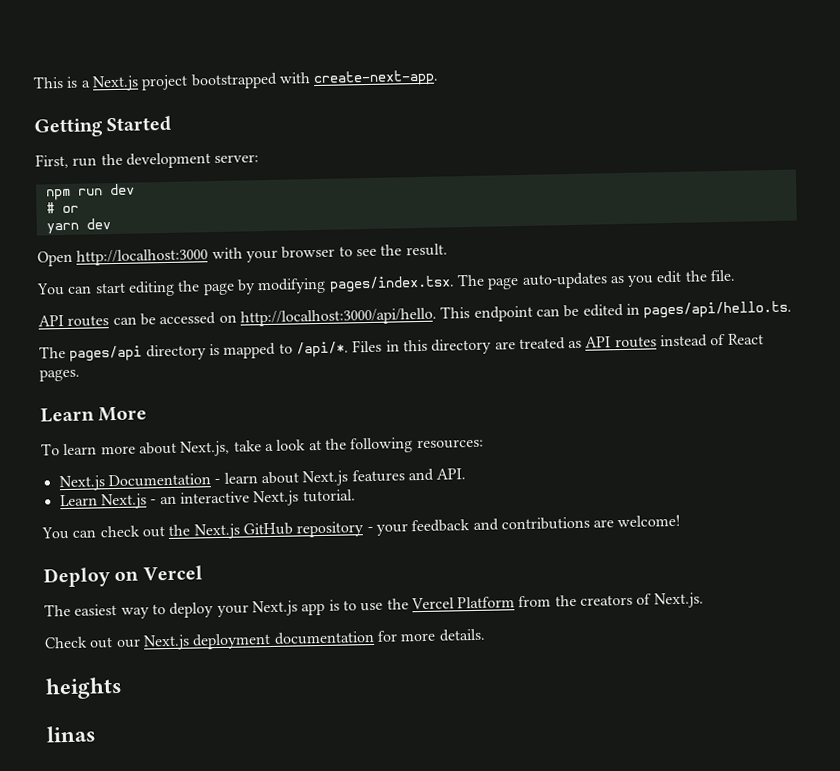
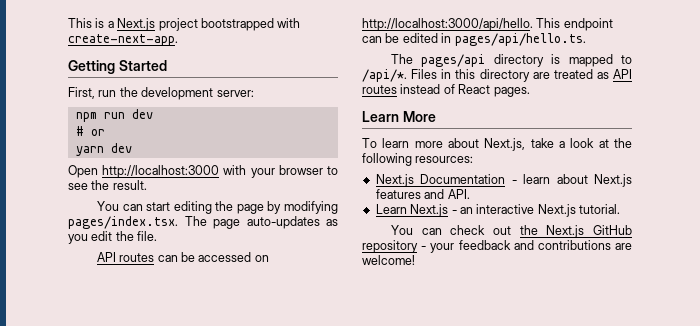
[43,565,203,588] [44,592,704,619] [44,628,486,651] [45,676,123,700] [46,725,96,743] // Deploy on Vercel // The easiest way to deploy your Next.js app is to use the Vercel Platform from the creators of Next.js. // Check out our Next.js deployment documentation for more details. // heights // linas -> (415, 260) none

